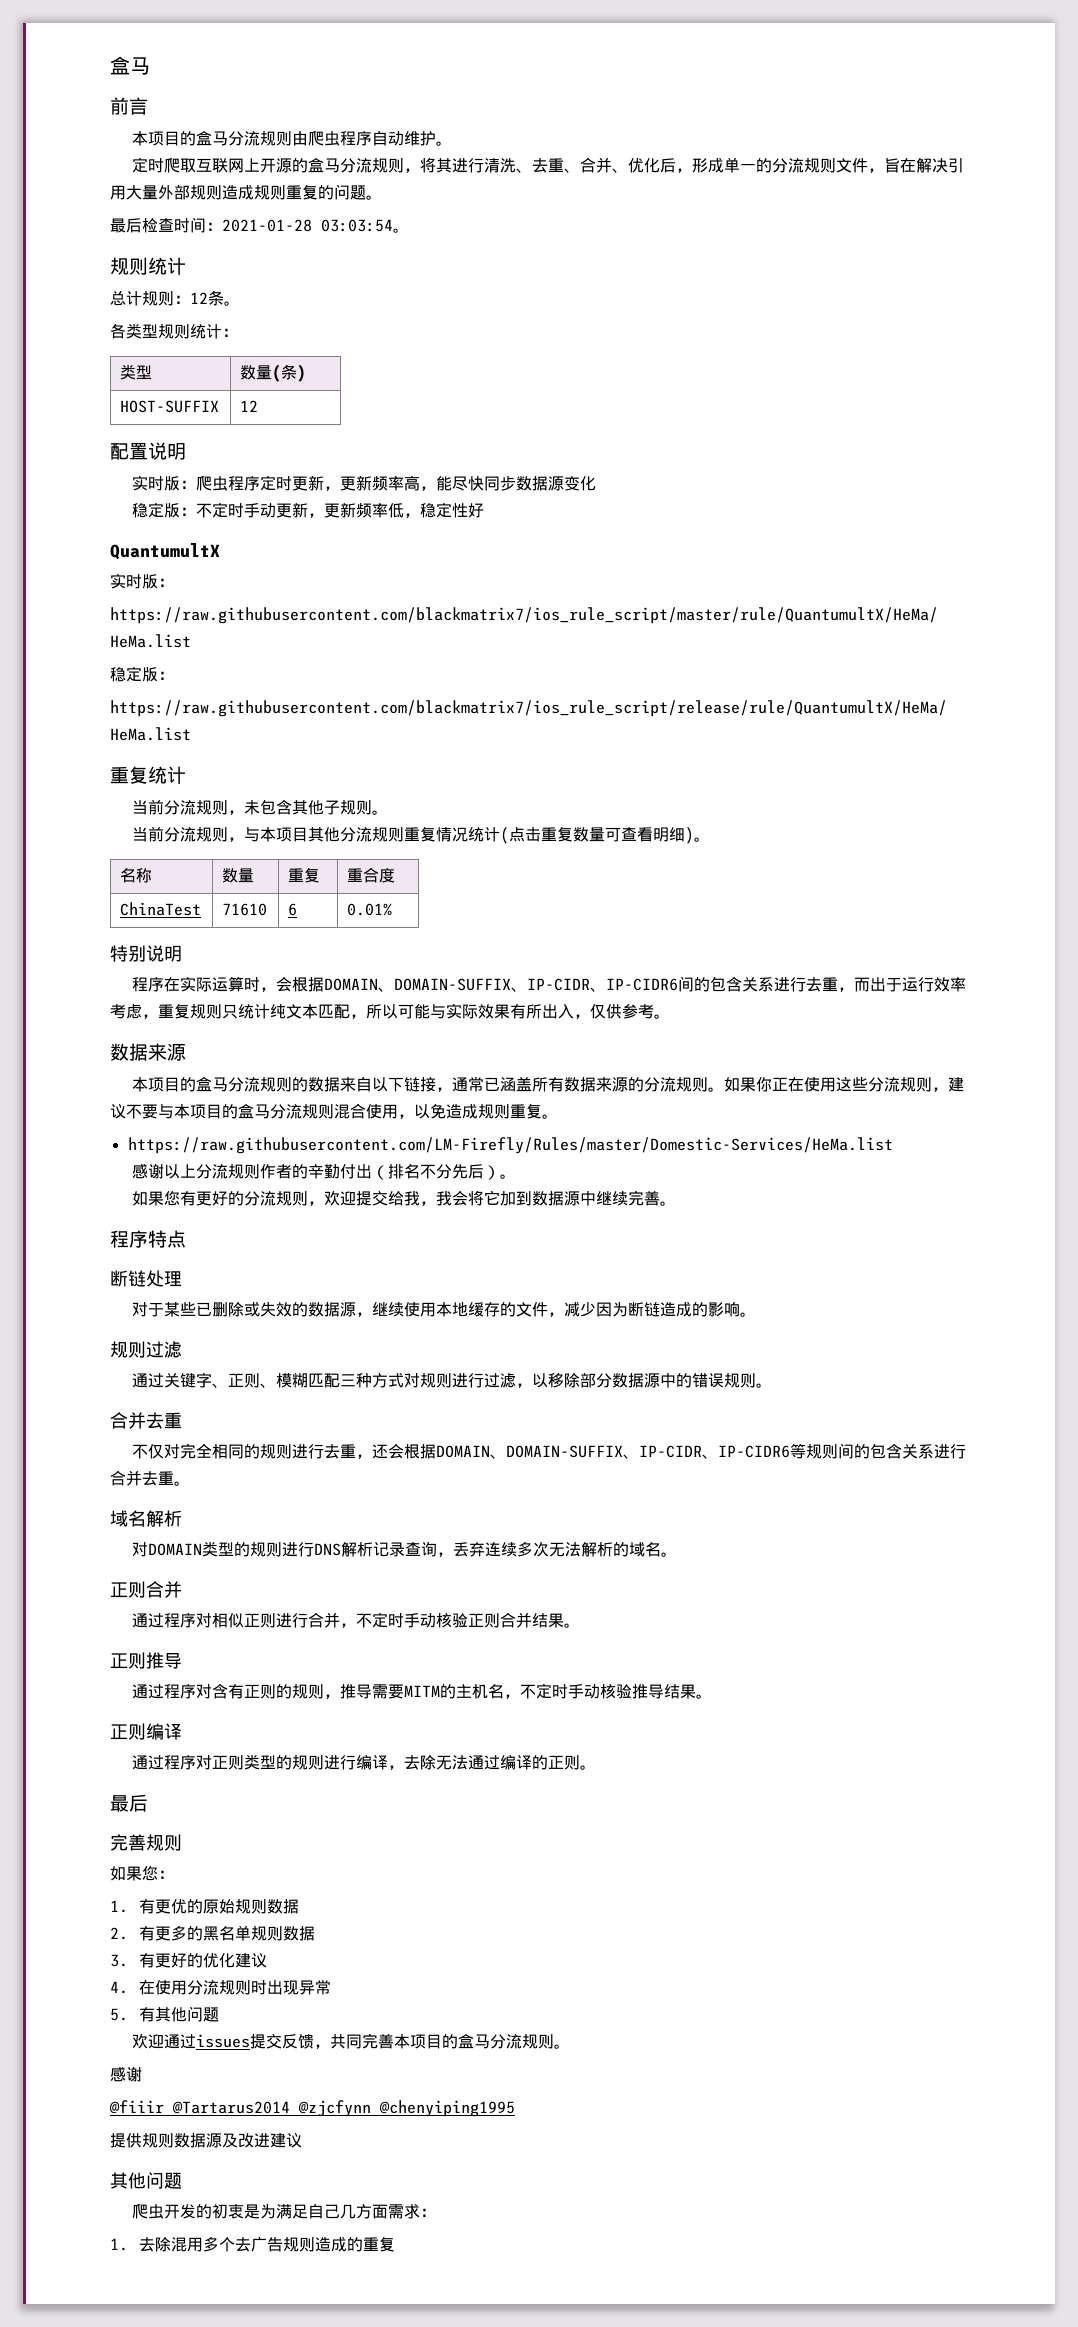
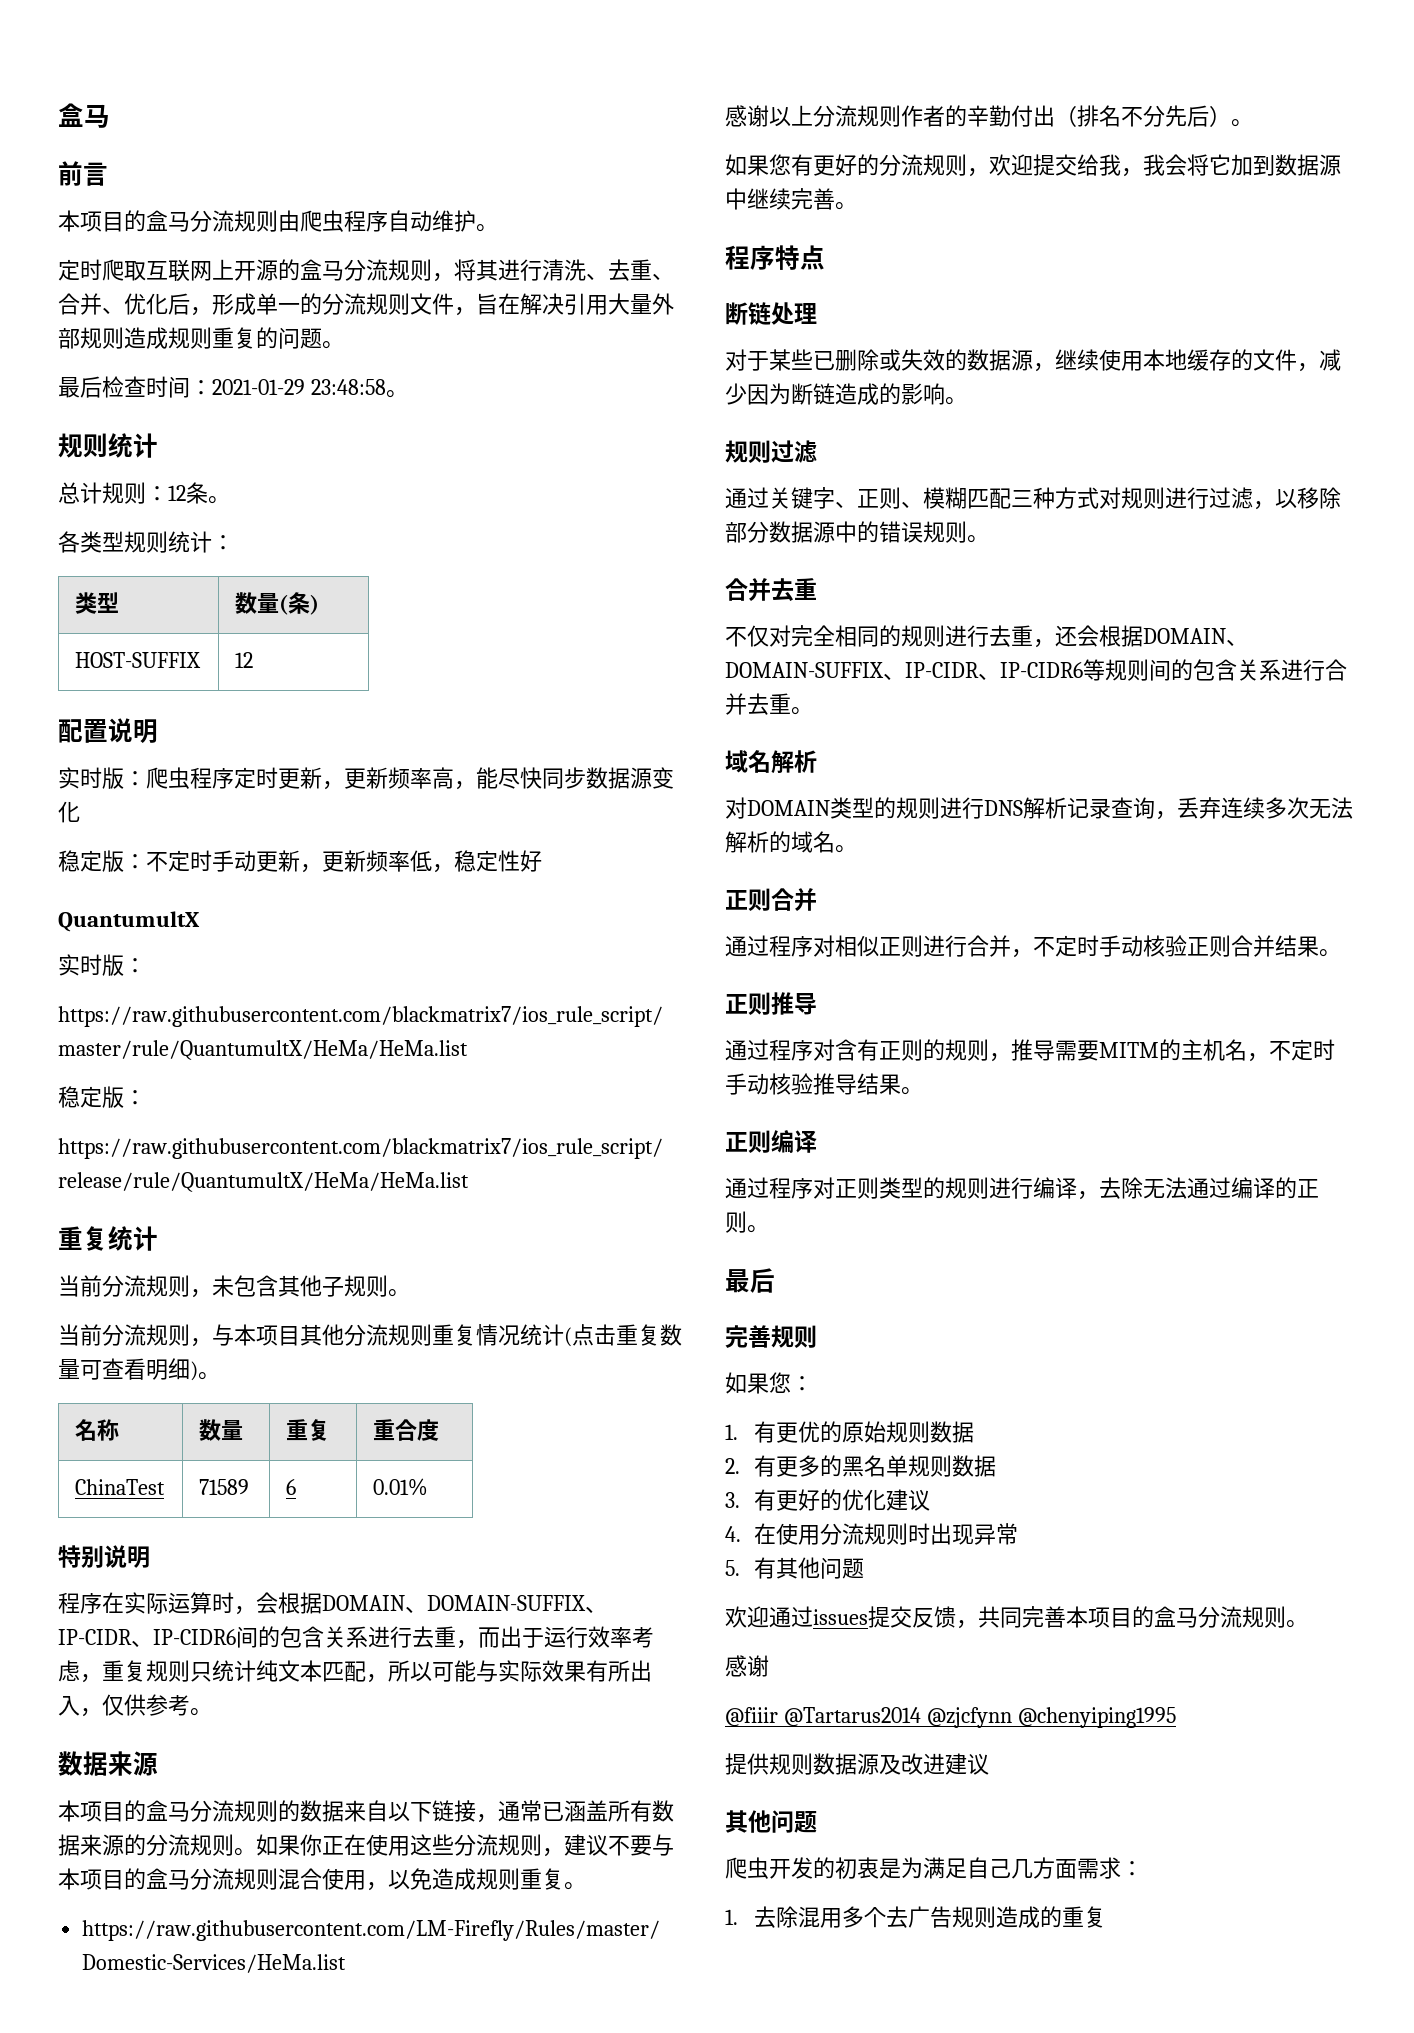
[222,219,393,232] 2021-01-28 03:03:54 -> [212,379,386,395] 2021-01-29 23:48:58
[222,903,268,916] 71610 -> [199,1479,250,1495] 71589

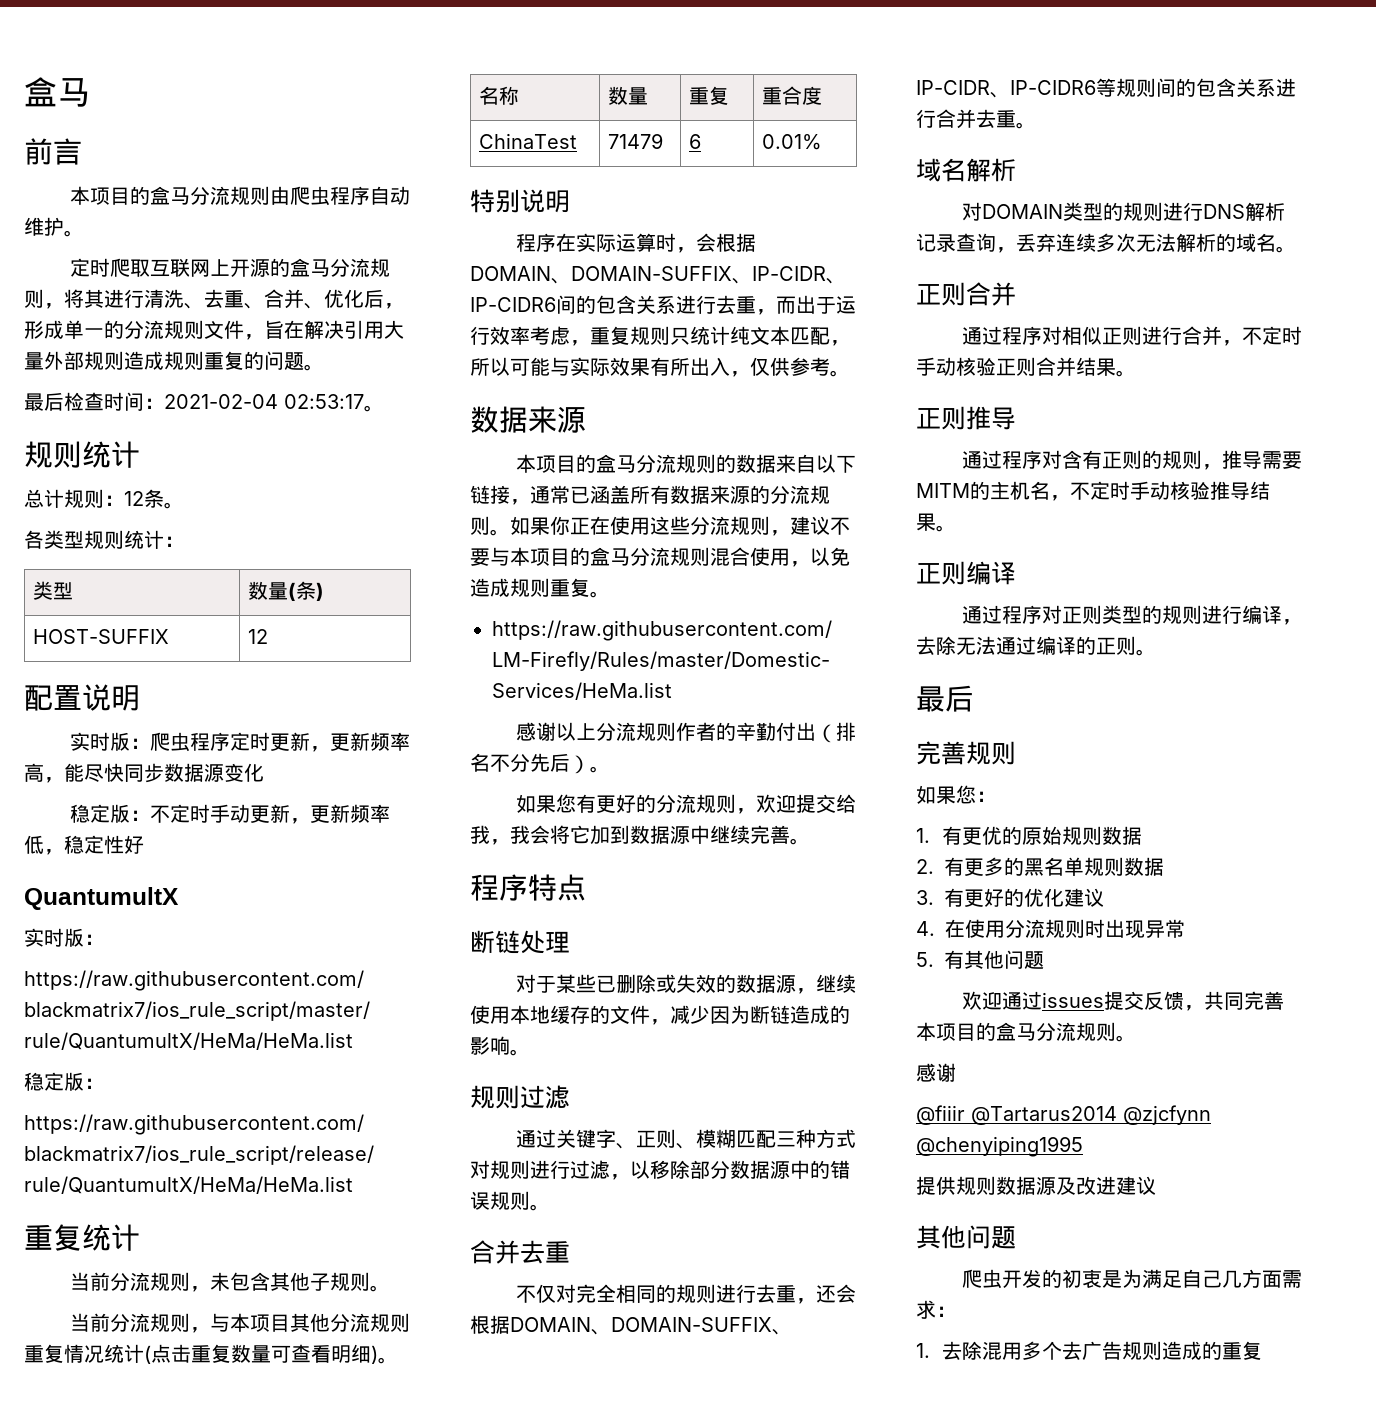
[212,379,386,395] 2021-01-29 23:48:58 -> [164,394,364,409] 2021-02-04 02:53:17
[199,1479,250,1495] 71589 -> [607,133,663,149] 71479

